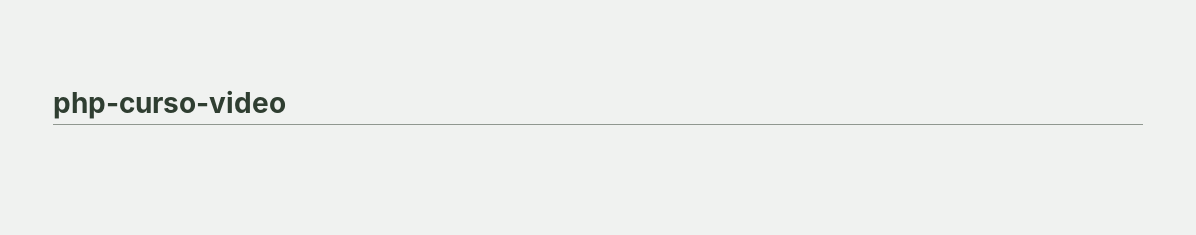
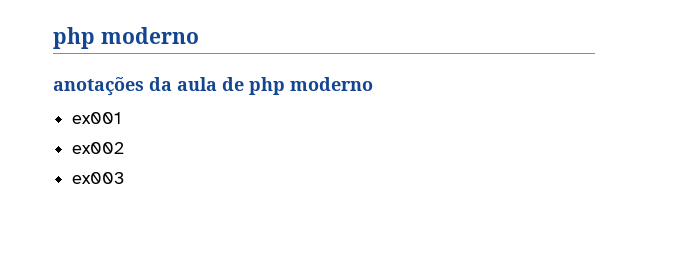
[53,90,286,119] php-curso-video -> [53,27,199,49] [53,77,373,96] [72,112,122,124] [72,142,125,154] [72,172,125,184] php moderno // anotações da aula de php moderno // ex001 // ex002 // ex003

